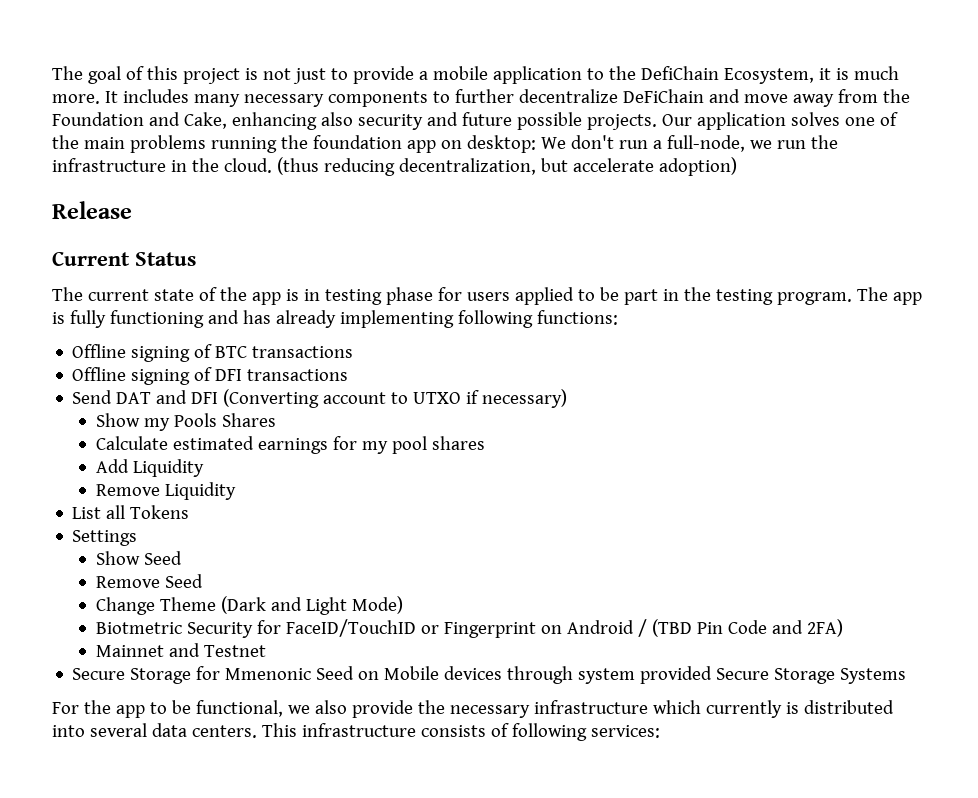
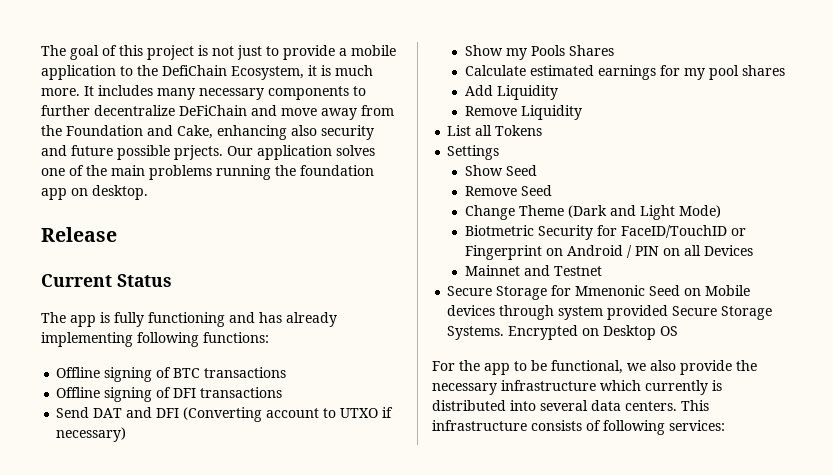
[586,114,657,130] projects. -> [174,145,223,160] prjects.
[466,135,838,153] [52,157,737,176] [52,201,132,219] [52,251,196,266] [52,287,852,305] desktop: We don't run a full-node, we run the infrastructure in the cloud. (thus reducing decentralization, but accelerate adoption) // Release // Current Status // The current state of the app is in testing phase for users applied to be part in the testing program. -> [92,185,148,200] [41,227,117,242] [41,274,172,287] desktop. // Release // Current Status //
[651,619,843,637] (TBD Pin Code and 2FA) -> [634,245,753,256] PIN on all Devices
[840,668,907,684] Systems -> [447,325,679,340] Systems. Encrypted on Desktop OS

